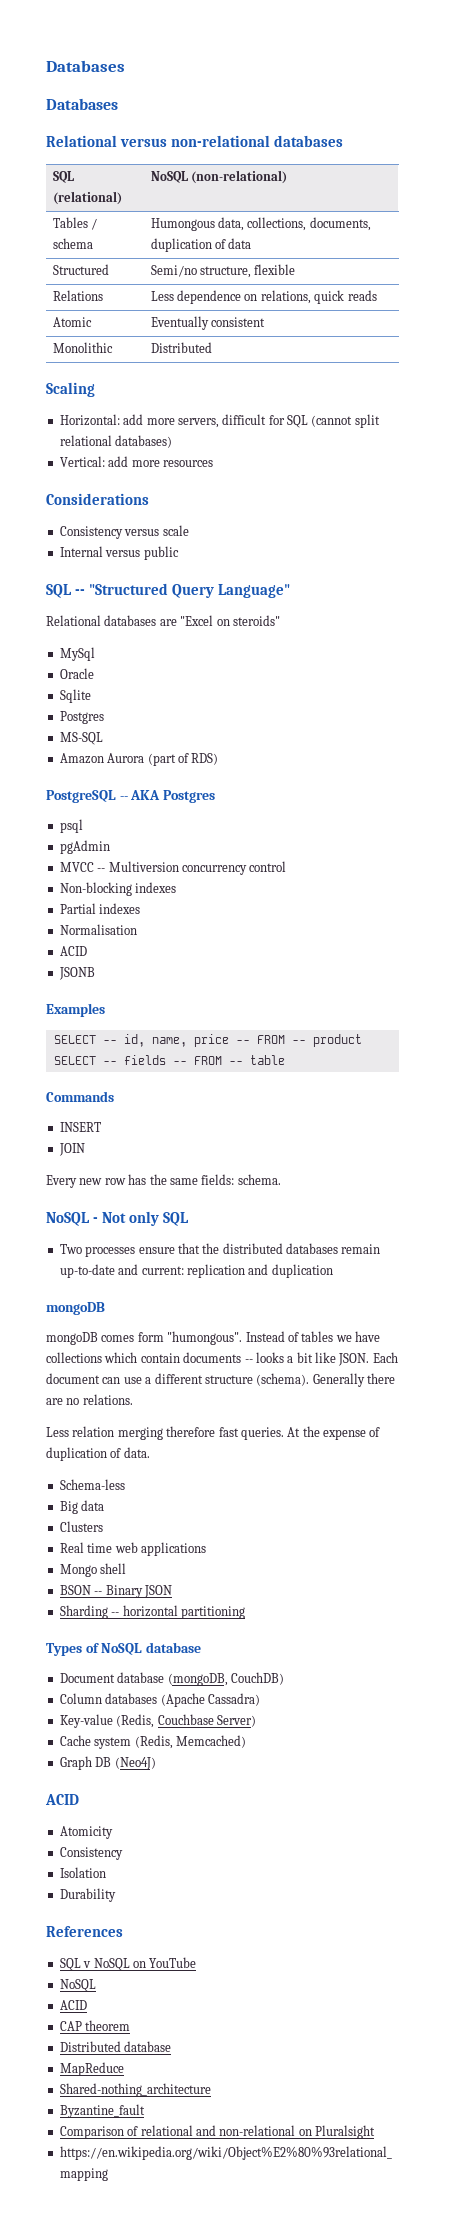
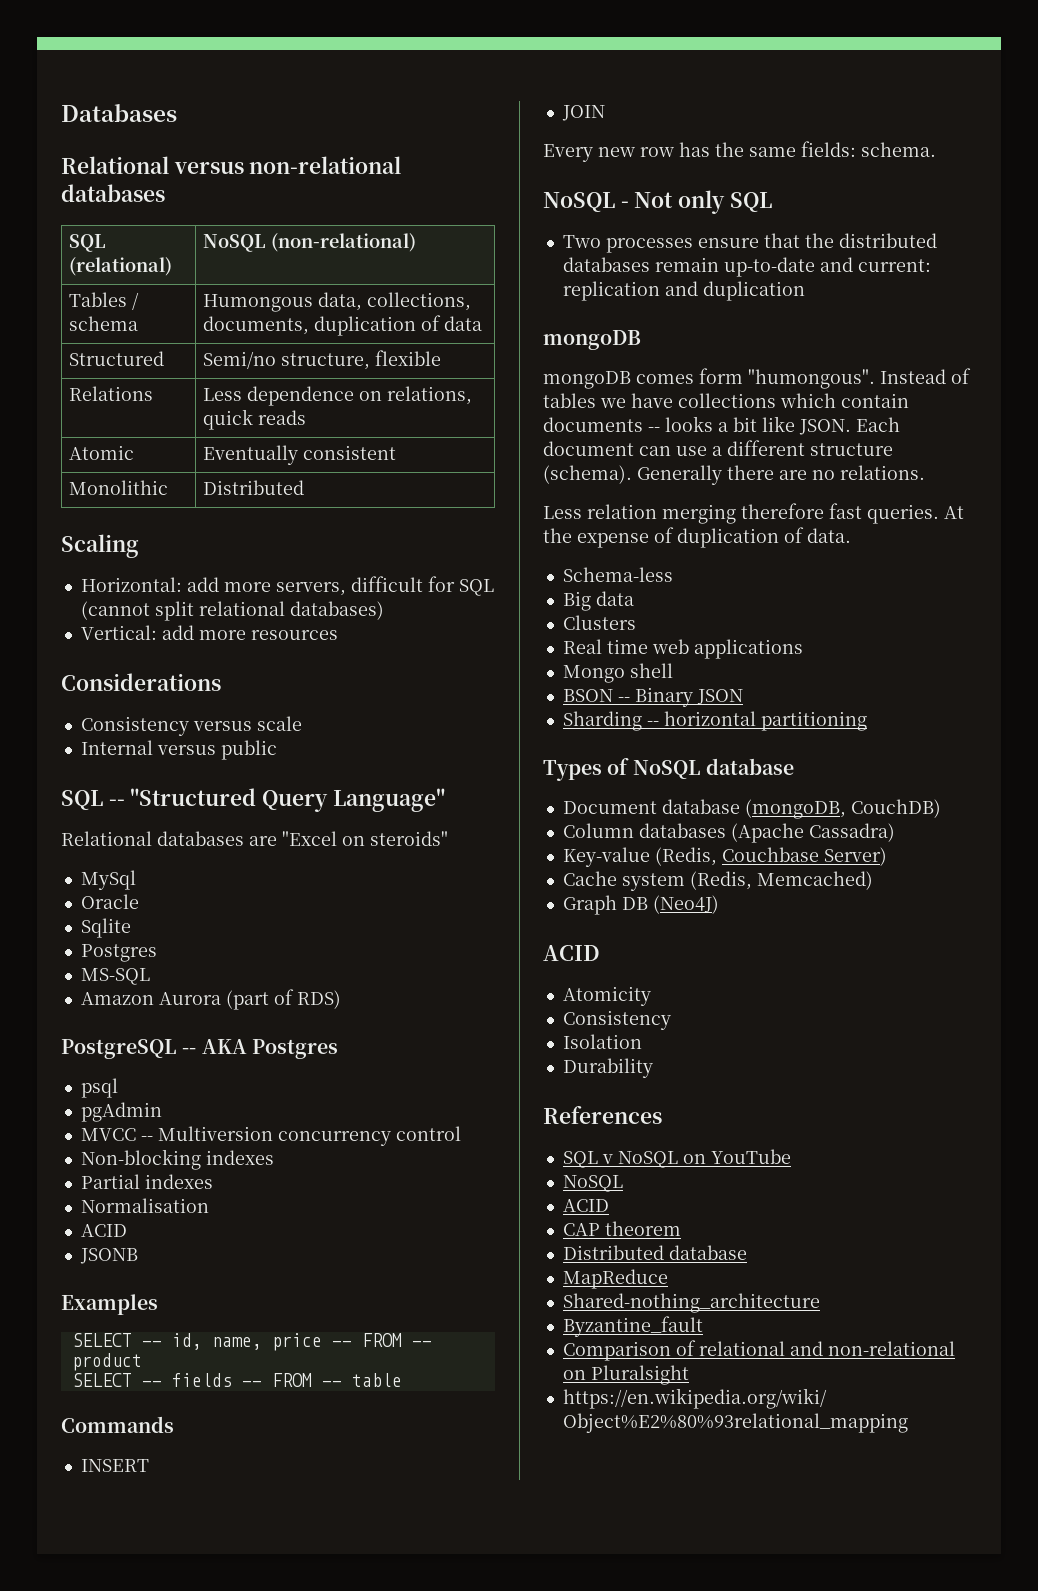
[46,60,125,72] [46,98,118,110] Databases // Databases -> [61,104,177,122] Databases

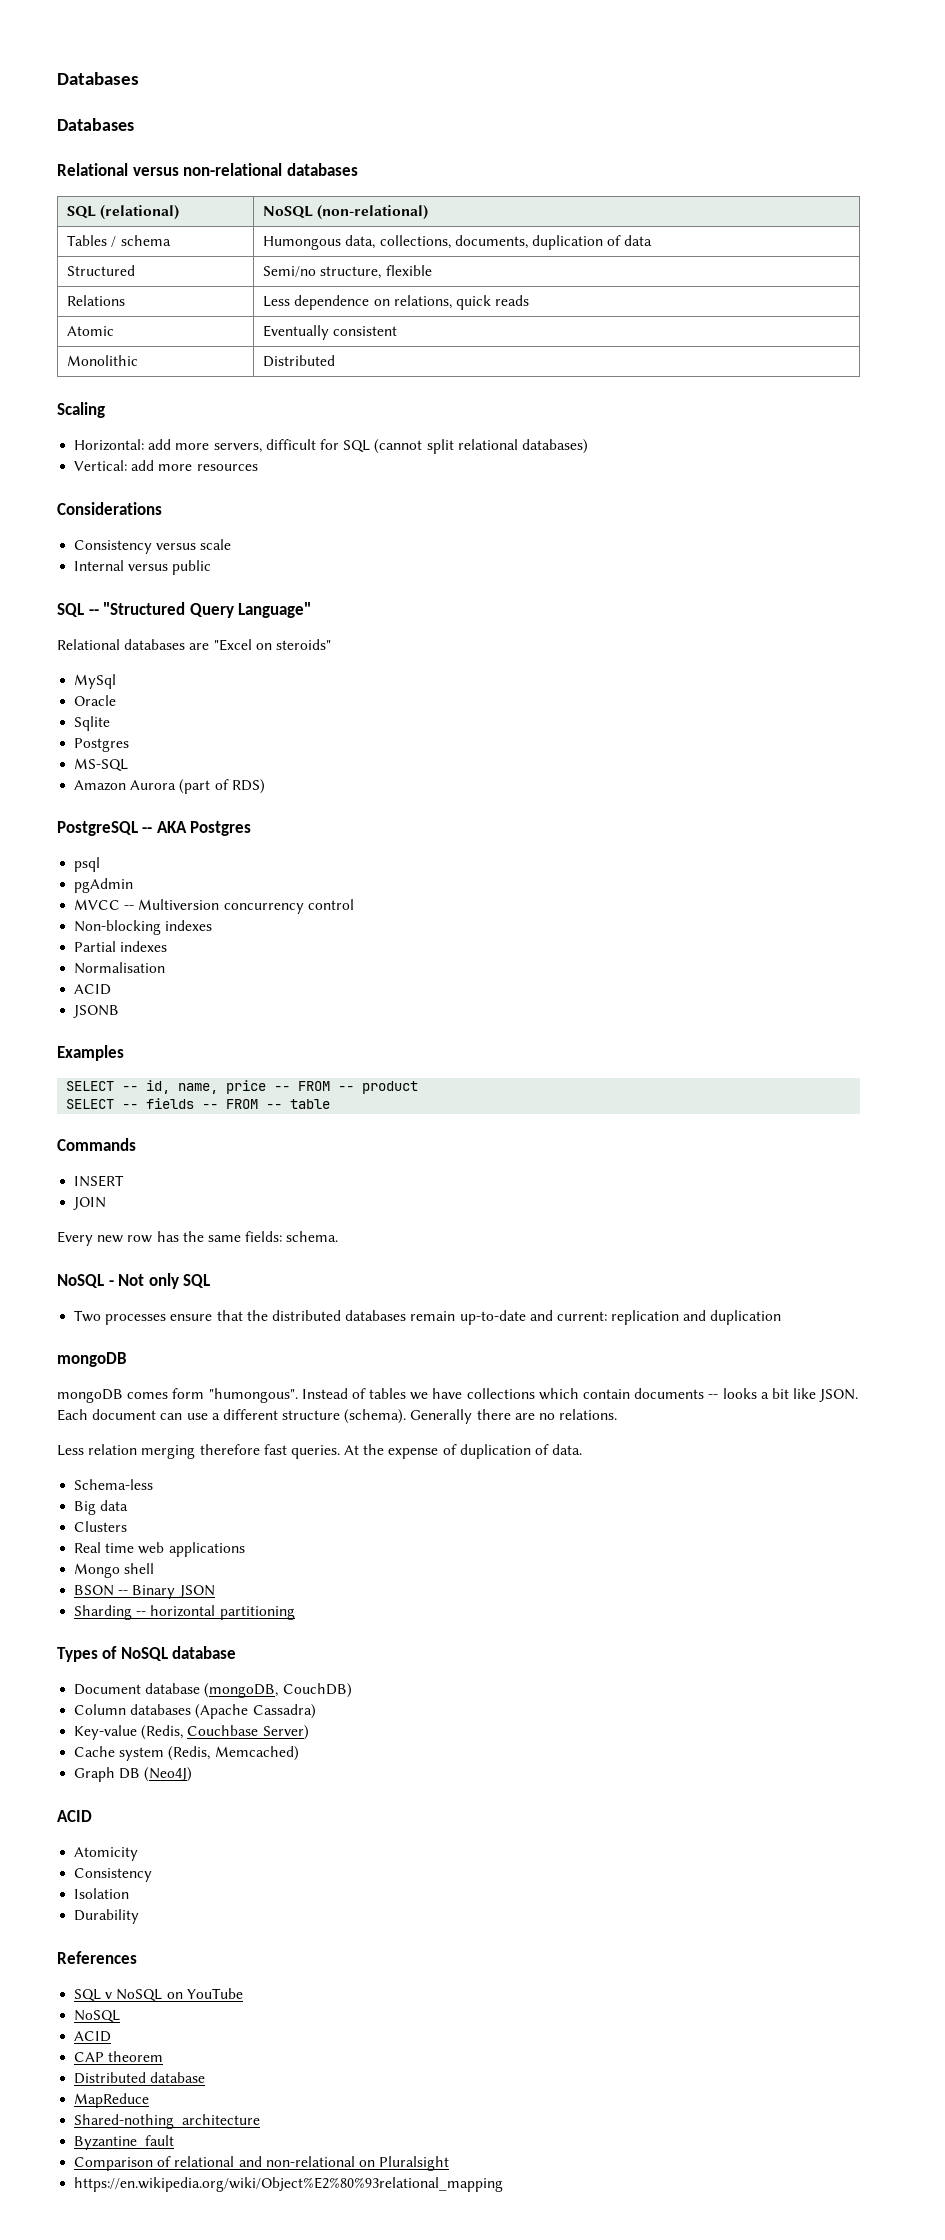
[61,104,177,122] Databases -> [57,72,139,85] [57,118,134,131] Databases // Databases

